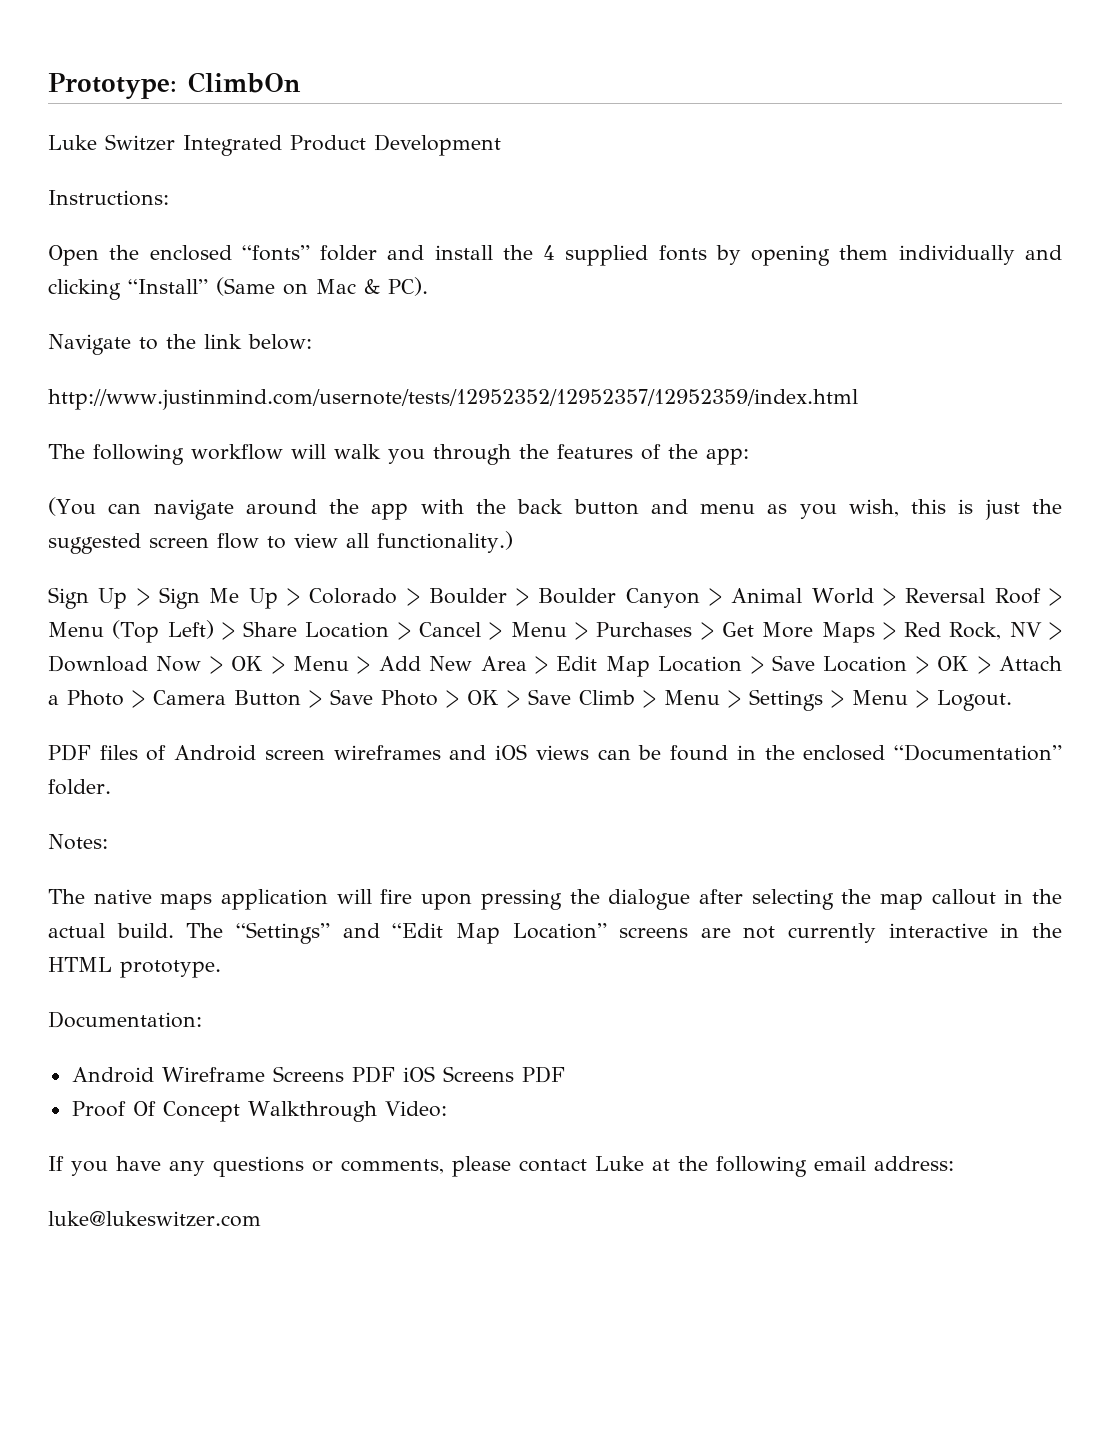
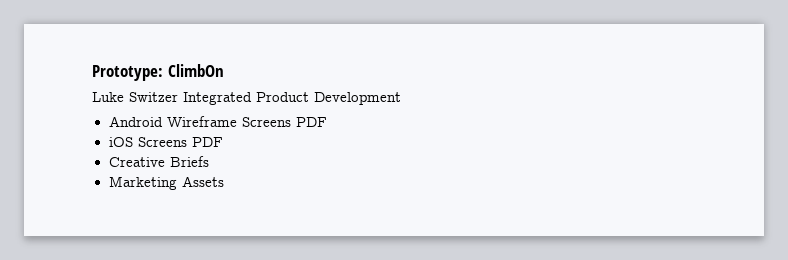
[48,190,169,206] [48,245,1062,266] [48,277,428,300] [48,334,312,355] [48,389,858,410] [48,444,749,465] [48,497,1063,520] [48,531,513,554] [48,587,1063,609] [48,620,1062,643] [48,655,1062,677] [48,689,1012,711] [48,744,1062,761] [48,779,111,795] [48,834,108,850] [48,889,1062,910] [48,922,1062,944] [48,957,221,978] [48,1011,202,1028] // Instructions: // Open the enclosed “fonts” folder and install the 4 supplied fonts by opening them individually and clicking “Install” (Same on Mac & PC). // Navigate to the link below: // http://www.justinmind.com/usernote/tests/12952352/12952357/12952359/index.html // The following workflow will walk you through the features of the app: // (You can navigate around the app with the back button and menu as you wish, this is just the suggested screen flow to view all functionality.) // Sign Up > Sign Me Up > Colorado > Boulder > Boulder Canyon > Animal World > Reversal Roof > Menu (Top Left) > Share Location > Cancel > Menu > Purchases > Get More Maps > Red Rock, NV > Download Now > OK > Menu > Add New Area > Edit Map Location > Save Location > OK > Attach a Photo > Camera Button > Save Photo > OK > Save Climb > Menu > Settings > Menu > Logout. // PDF files of Android screen wireframes and iOS views can be found in the enclosed “Documentation” folder. // Notes: // The native maps application will fire upon pressing the dialogue after selecting the map callout in the actual build. The “Settings” and “Edit Map Location” screens are not currently interactive in the HTML prototype. // Documentation: -> (401, 98) none
(395, 1074) none -> (327, 122) //
[71,1101,447,1122] [48,1156,954,1177] [48,1211,261,1227] Proof Of Concept Walkthrough Video: // If you have any questions or comments, please contact Luke at the following email address: // luke@lukeswitzer.com -> [108,156,209,167] [108,176,224,190] Creative Briefs // Marketing Assets

